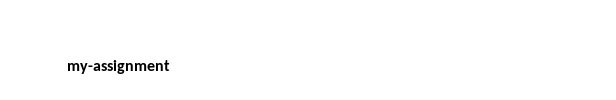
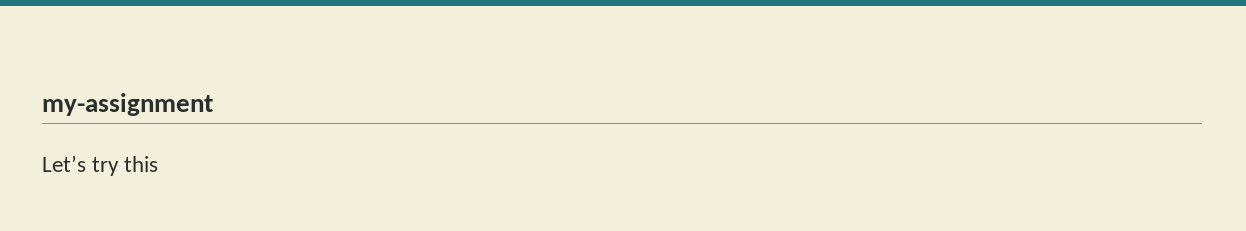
(170, 67) none -> [42,155,159,176] // Let’s try this

